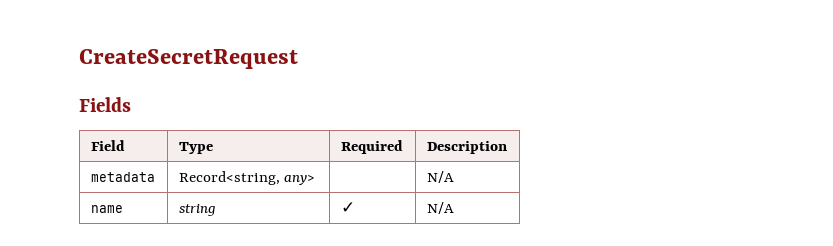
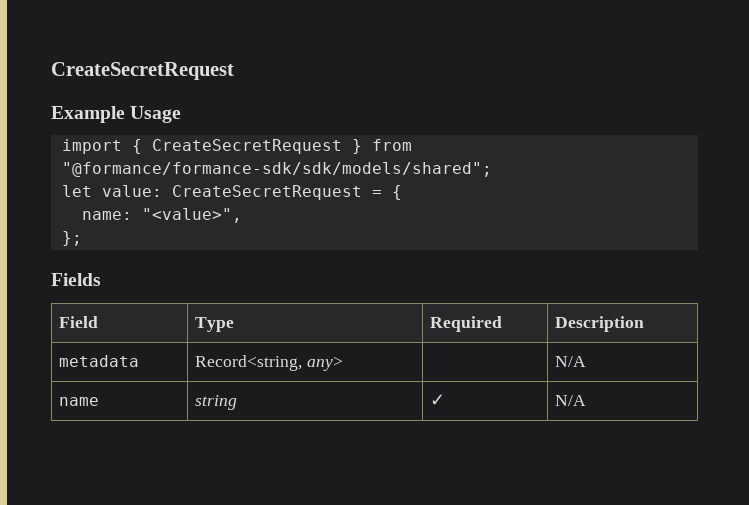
[79,49,298,69] CreateSecretRequest -> [51,62,234,80] [51,106,182,123] [61,139,412,154] [61,162,492,177] [61,185,402,200] [81,208,242,223] [61,231,82,246] CreateSecretRequest // Example Usage // import { CreateSecretRequest } from "@formance/formance-sdk/sdk/models/shared"; // let value: CreateSecretRequest = { // name: "<value>", // };

